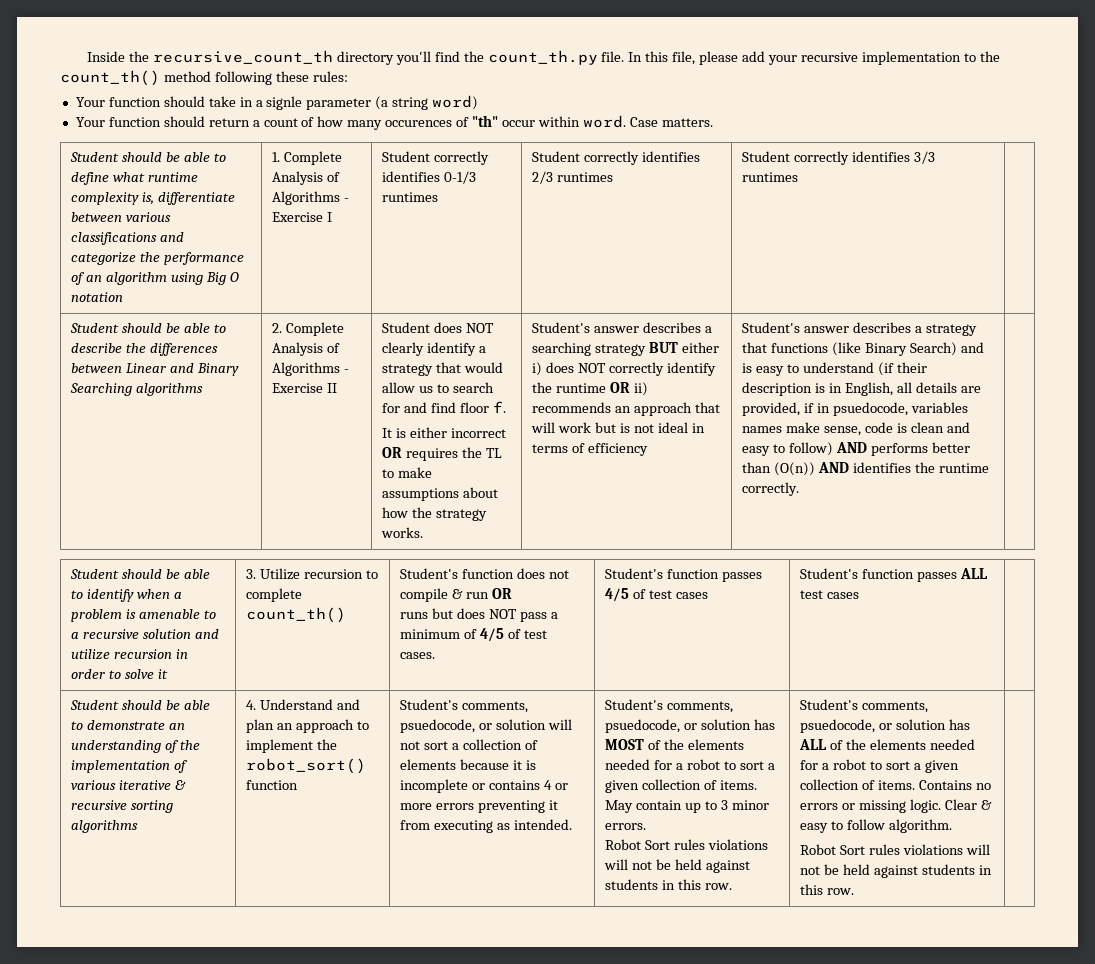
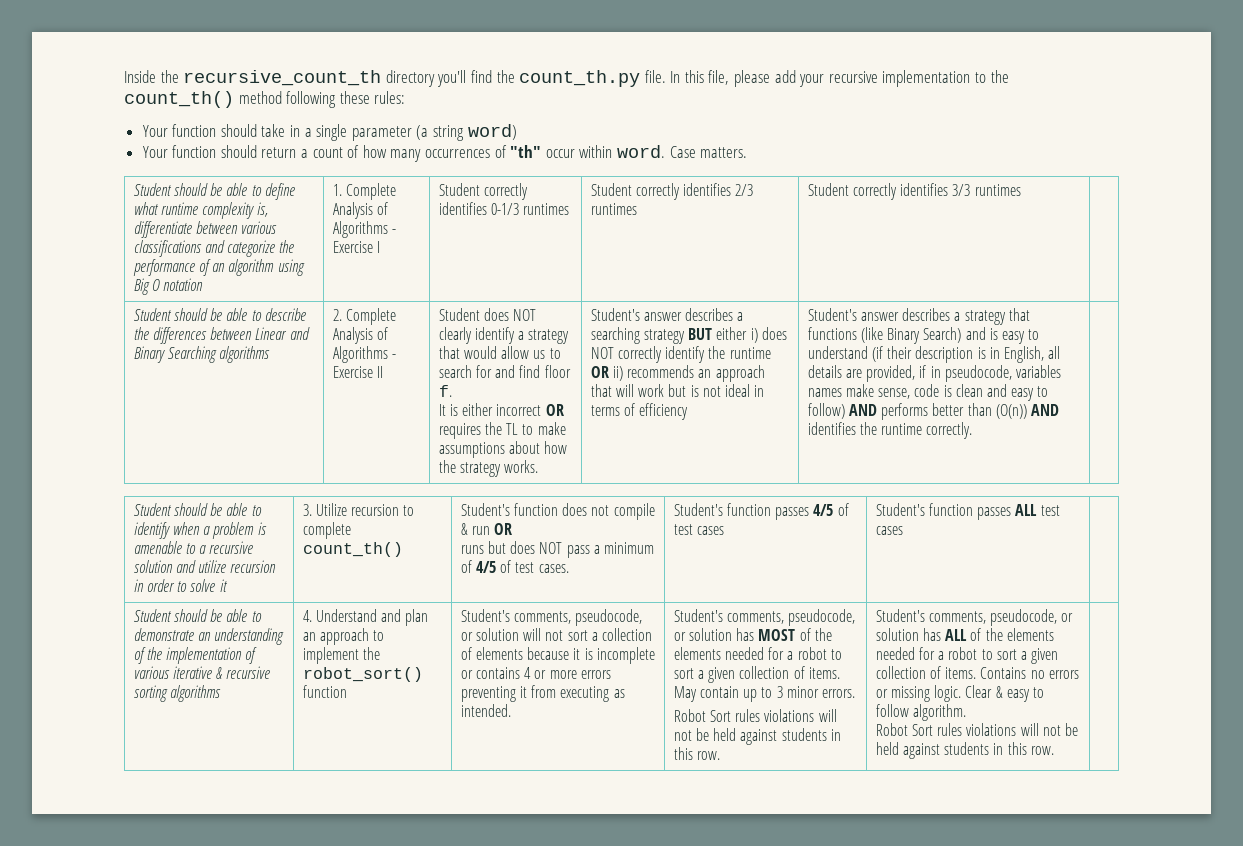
[266,96,303,110] signle -> [316,124,348,141] single
[385,120,453,127] occurences -> [424,149,490,158] occurrences
[833,402,909,416] psuedocode, -> [944,365,1012,382] pseudocode,
[400,719,476,733] psuedocode, -> [575,609,643,626] pseudocode,
[605,719,681,733] psuedocode, -> [788,609,856,626] pseudocode,
[800,719,876,733] psuedocode, -> [990,609,1058,626] pseudocode,

